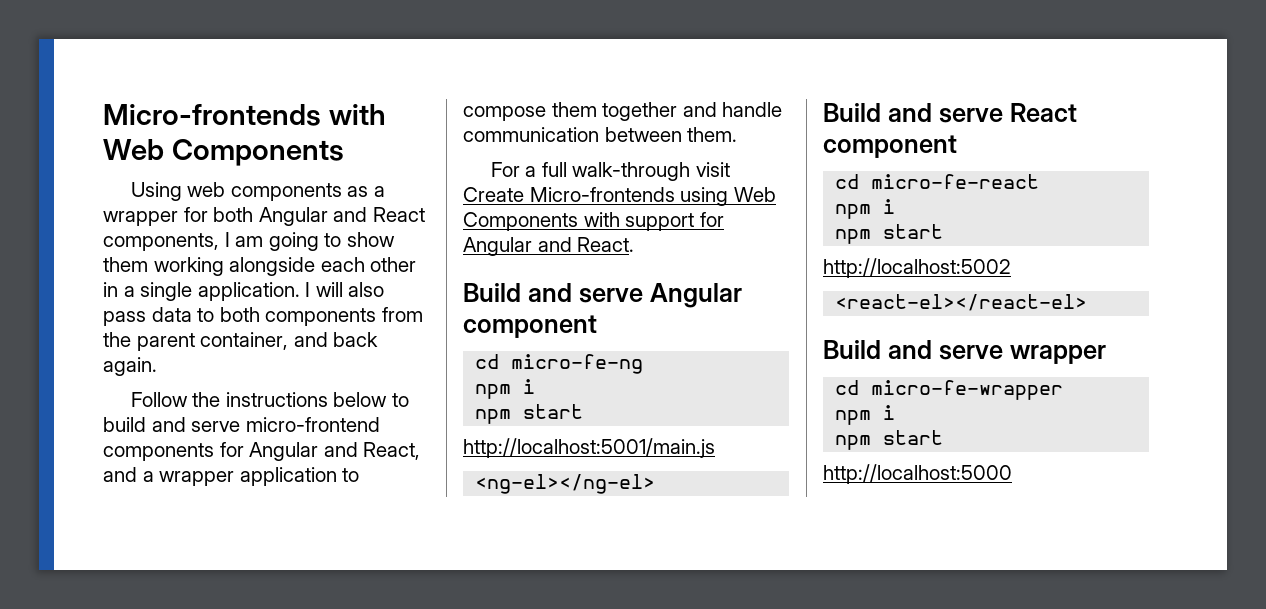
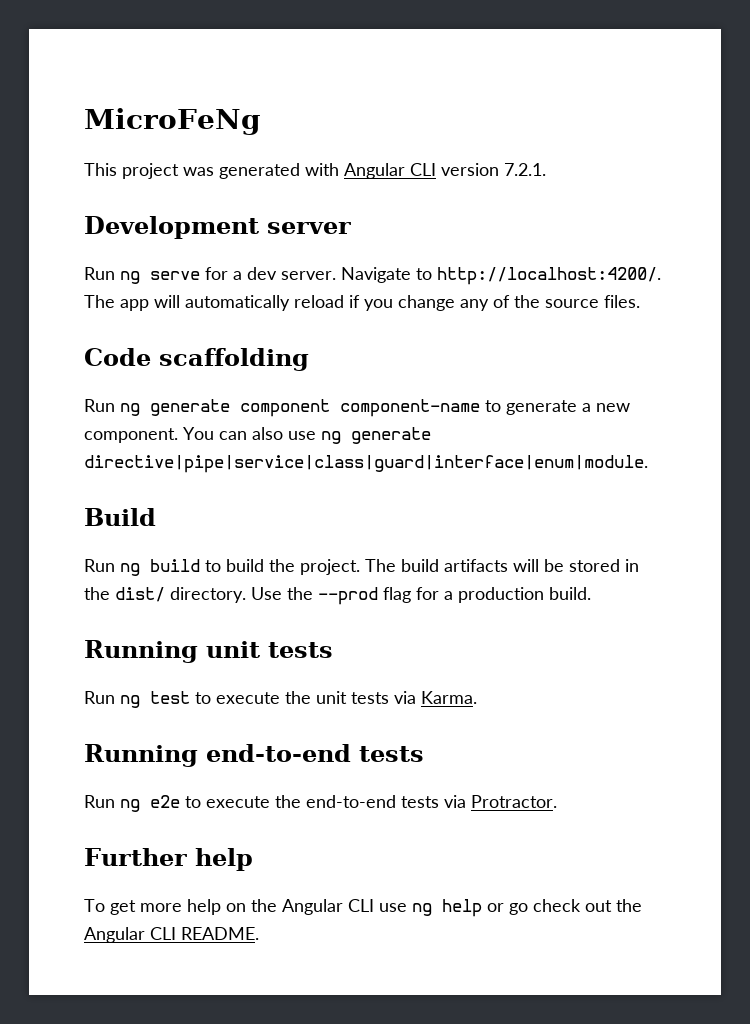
[103,104,386,126] [103,139,344,166] [130,182,385,201] [103,207,425,226] [103,232,395,251] [103,257,417,276] [103,282,385,301] [103,307,423,326] [103,332,379,351] [103,357,157,376] [130,392,409,407] [103,417,380,432] [103,442,421,461] [103,467,360,486] [463,102,783,121] [463,127,738,142] [490,162,730,181] [463,187,776,206] [463,212,724,231] [463,237,635,256] [463,283,742,308] [463,315,597,338] [475,354,644,374] [475,379,536,399] [475,404,584,424] [463,438,715,458] [475,474,656,494] [823,103,1077,123] [823,135,957,158] [835,174,1040,189] [835,199,896,219] [835,224,944,244] [823,258,1011,278] [835,294,1088,311] [823,340,1106,364] [835,380,1064,400] [835,405,896,425] [835,430,944,450] [823,464,1012,484] Micro-frontends with Web Components // Using web components as a wrapper for both Angular and React components, I am going to show them working alongside each other in a single application. I will also pass data to both components from the parent container, and back again. // Follow the instructions below to build and serve micro-frontend components for Angular and React, and a wrapper application to compose them together and handle communication between them. // For a full walk-through visit Create Micro-frontends using Web Components with support for Angular and React. // Build and serve Angular component // cd micro-fe-ng // npm i // npm start // http://localhost:5001/main.js // <ng-el></ng-el> // Build and serve React component // cd micro-fe-react // npm i // npm start // http://localhost:5002 // <react-el></react-el> // Build and serve wrapper // cd micro-fe-wrapper // npm i // npm start // http://localhost:5000 -> [84,108,261,135] [84,163,546,179] [84,216,351,239] [84,267,661,285] [84,295,640,311] [84,348,309,371] [84,399,630,417] [84,427,431,444] [84,455,648,473] [84,508,156,526] [84,559,639,576] [84,587,591,605] [84,640,333,663] [84,691,477,708] [84,744,424,767] [84,795,557,812] [84,848,253,871] [84,899,642,917] [84,927,259,943] MicroFeNg // This project was generated with Angular CLI version 7.2.1. // Development server // Run ng serve for a dev server. Navigate to http://localhost:4200/. The app will automatically reload if you change any of the source files. // Code scaffolding // Run ng generate component component-name to generate a new component. You can also use ng generate directive|pipe|service|class|guard|interface|enum|module. // Build // Run ng build to build the project. The build artifacts will be stored in the dist/ directory. Use the --prod flag for a production build. // Running unit tests // Run ng test to execute the unit tests via Karma. // Running end-to-end tests // Run ng e2e to execute the end-to-end tests via Protractor. // Further help // To get more help on the Angular CLI use ng help or go check out the Angular CLI README.

